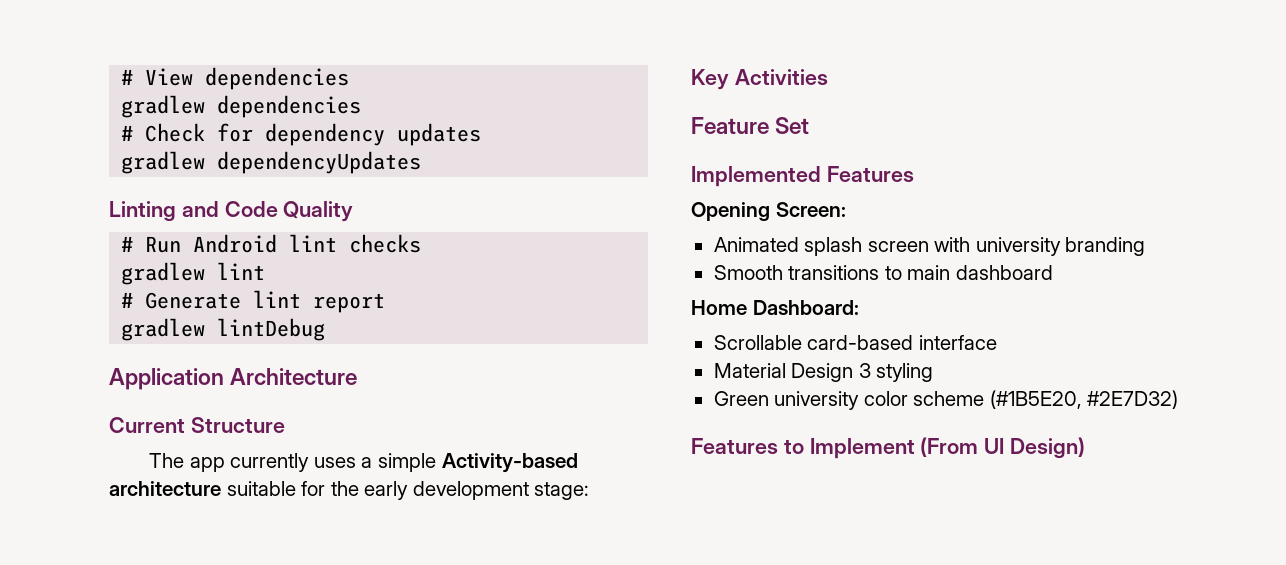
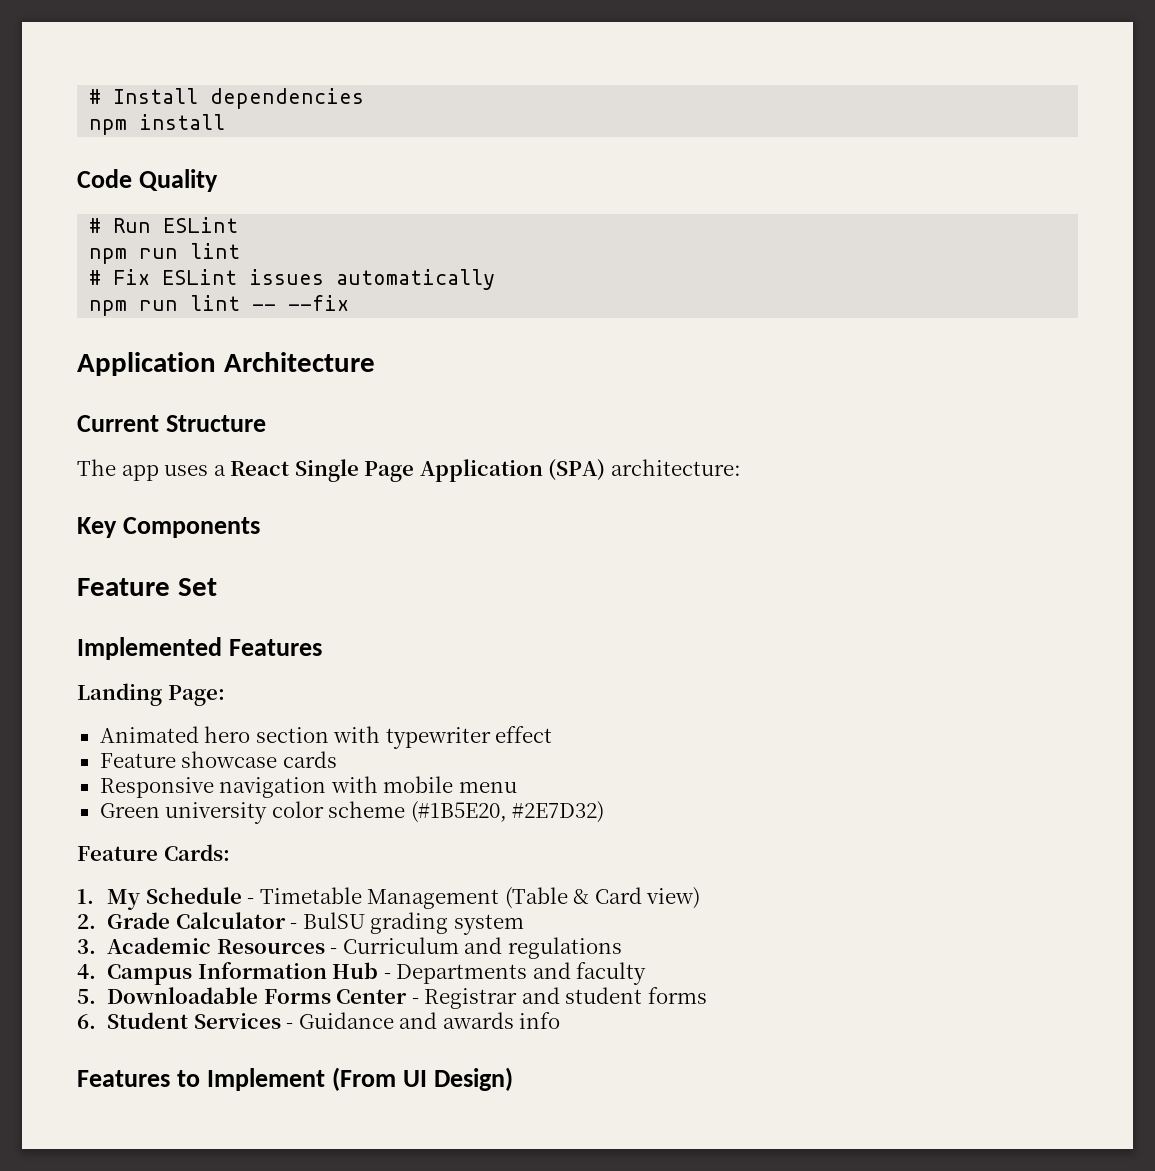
[121,67,350,90] [121,95,362,118] [121,123,482,146] [121,151,422,174] [109,201,354,222] [121,234,422,253] [121,262,266,285] [121,290,386,313] [121,318,326,341] # View dependencies // gradlew dependencies // # Check for dependency updates // gradlew dependencyUpdates // Linting and Code Quality // # Run Android lint checks // gradlew lint // # Generate lint report // gradlew lintDebug -> [89,88,365,109] [89,114,226,135] [77,169,219,192] [89,217,239,233] [89,243,241,264] [89,269,496,290] [89,295,350,316] # Install dependencies // npm install // Code Quality // # Run ESLint // npm run lint // # Fix ESLint issues automatically // npm run lint -- --fix
[230,453,310,472] currently -> (159, 473) none
[377,453,578,473] [109,481,590,500] simple Activity-based architecture suitable for the early development stage: -> [230,459,741,482] React Single Page Application (SPA) architecture:
[734,69,828,85] Activities -> [123,517,261,538] Components
[691,202,846,221] Opening Screen: -> [77,683,225,706] Landing Page:
[804,237,1146,256] [713,265,1053,280] [691,300,859,315] [713,335,997,350] [713,363,934,382] splash screen with university branding // Smooth transitions to main dashboard // Home Dashboard: // Scrollable card-based interface // Material Design 3 styling -> [204,726,553,749] [99,751,337,768] [99,776,517,798] hero section with typewriter effect // Feature showcase cards // Responsive navigation with mobile menu
(1179, 399) none -> [77,844,230,861] [77,887,701,910] [77,912,524,935] [77,937,622,959] [77,962,647,985] [77,987,707,1009] [77,1012,561,1029] // Feature Cards: // 1. My Schedule - Timetable Management (Table & Card view) // 2. Grade Calculator - BulSU grading system // 3. Academic Resources - Curriculum and regulations // 4. Campus Information Hub - Departments and faculty // 5. Downloadable Forms Center - Registrar and student forms // 6. Student Services - Guidance and awards info

